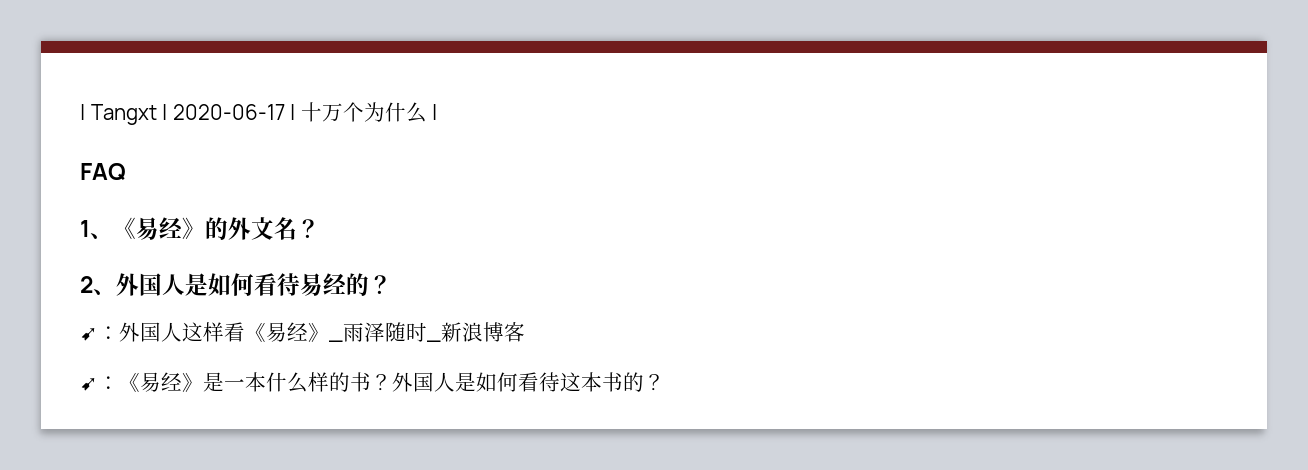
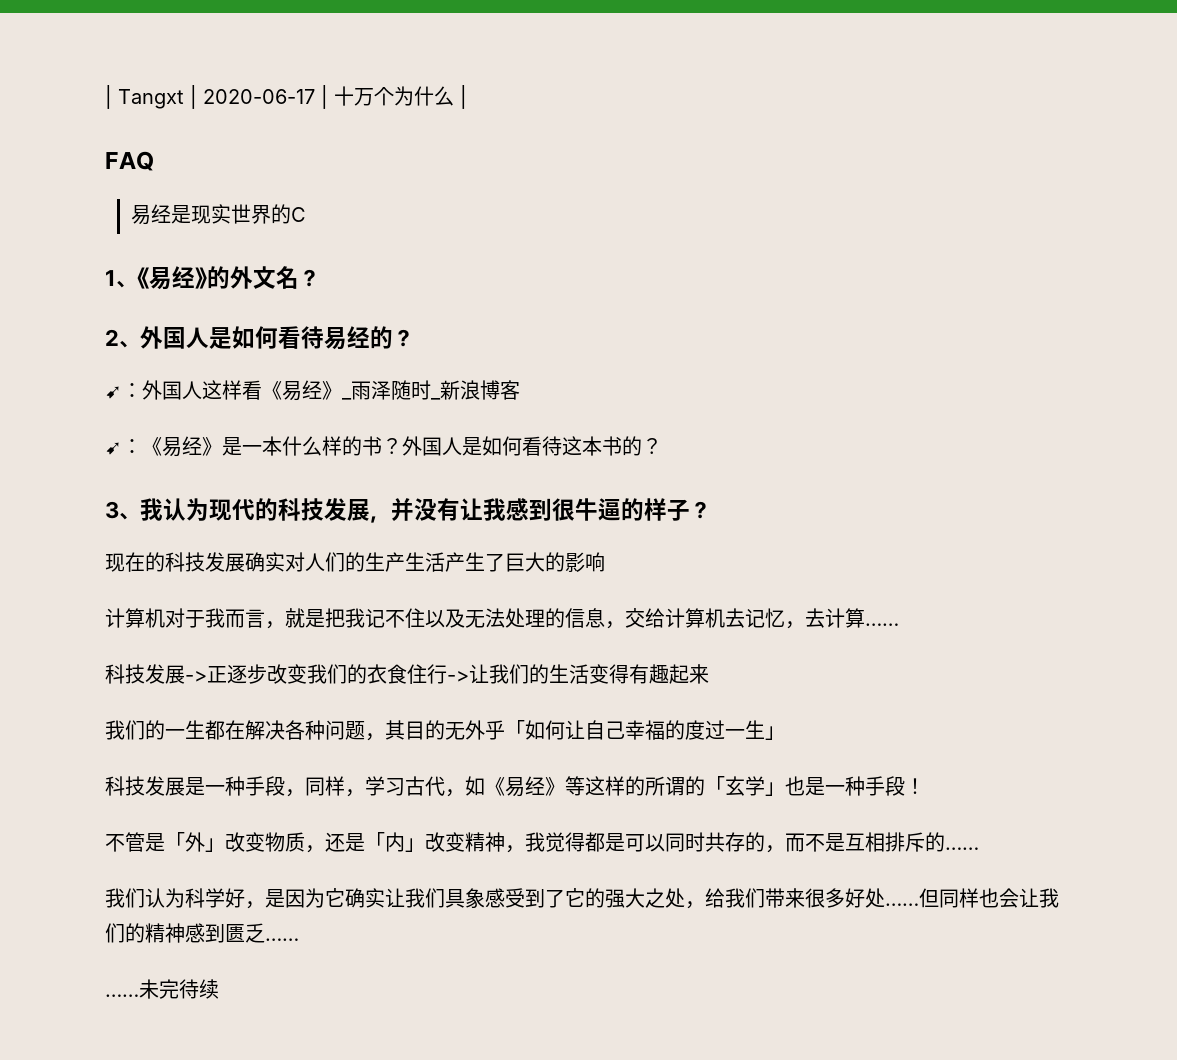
(126, 172) none -> [130,204,306,225] // 易经是现实世界的C
(665, 382) none -> [105,498,711,523] [105,552,605,572] [105,608,899,629] [105,664,709,684] [105,720,785,741] [105,776,925,797] [105,832,979,853] [105,888,1059,909] [105,923,299,943] [105,979,219,999] // 3、我认为现代的科技发展，并没有让我感到很牛逼的样子？ // 现在的科技发展确实对人们的生产生活产生了巨大的影响 // 计算机对于我而言，就是把我记不住以及无法处理的信息，交给计算机去记忆，去计算…… // 科技发展->正逐步改变我们的衣食住行->让我们的生活变得有趣起来 // 我们的一生都在解决各种问题，其目的无外乎「如何让自己幸福的度过一生」 // 科技发展是一种手段，同样，学习古代，如《易经》等这样的所谓的「玄学」也是一种手段！ // 不管是「外」改变物质，还是「内」改变精神，我觉得都是可以同时共存的，而不是互相排斥的…… // 我们认为科学好，是因为它确实让我们具象感受到了它的强大之处，给我们带来很多好处……但同样也会让我们的精神感到匮乏…… // ……未完待续

